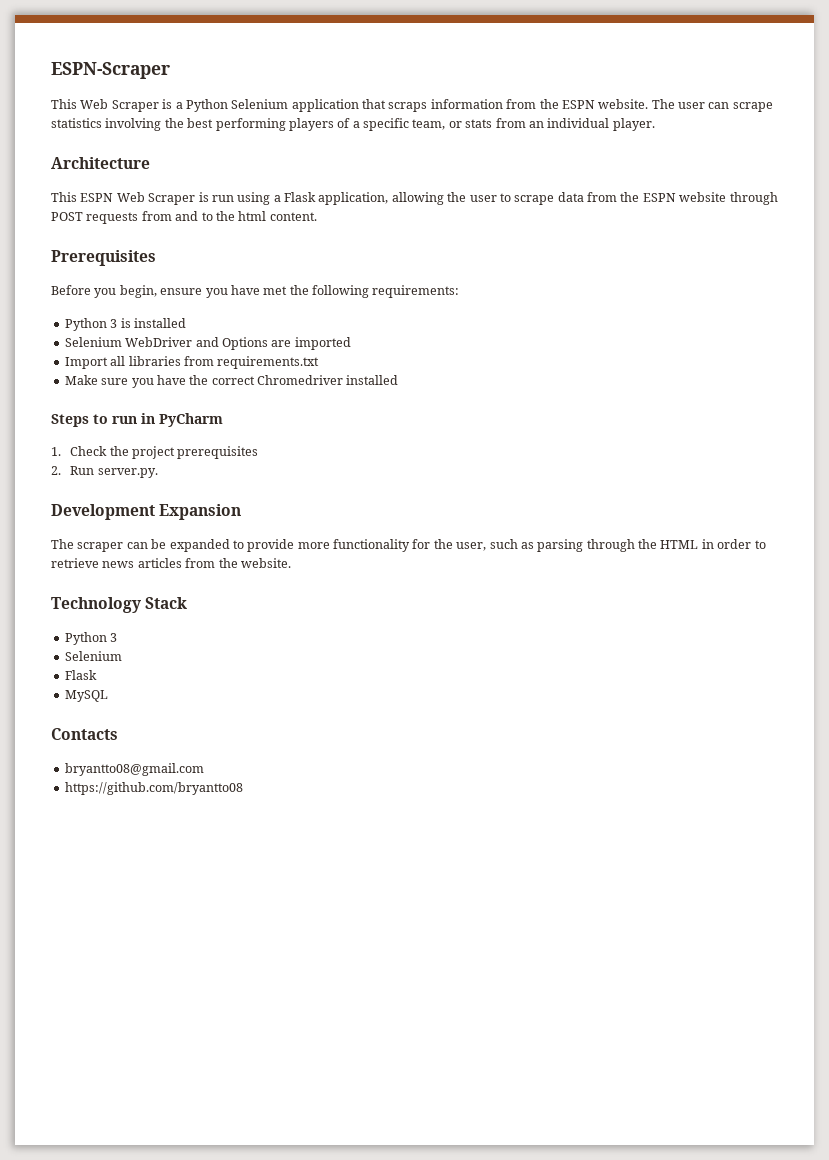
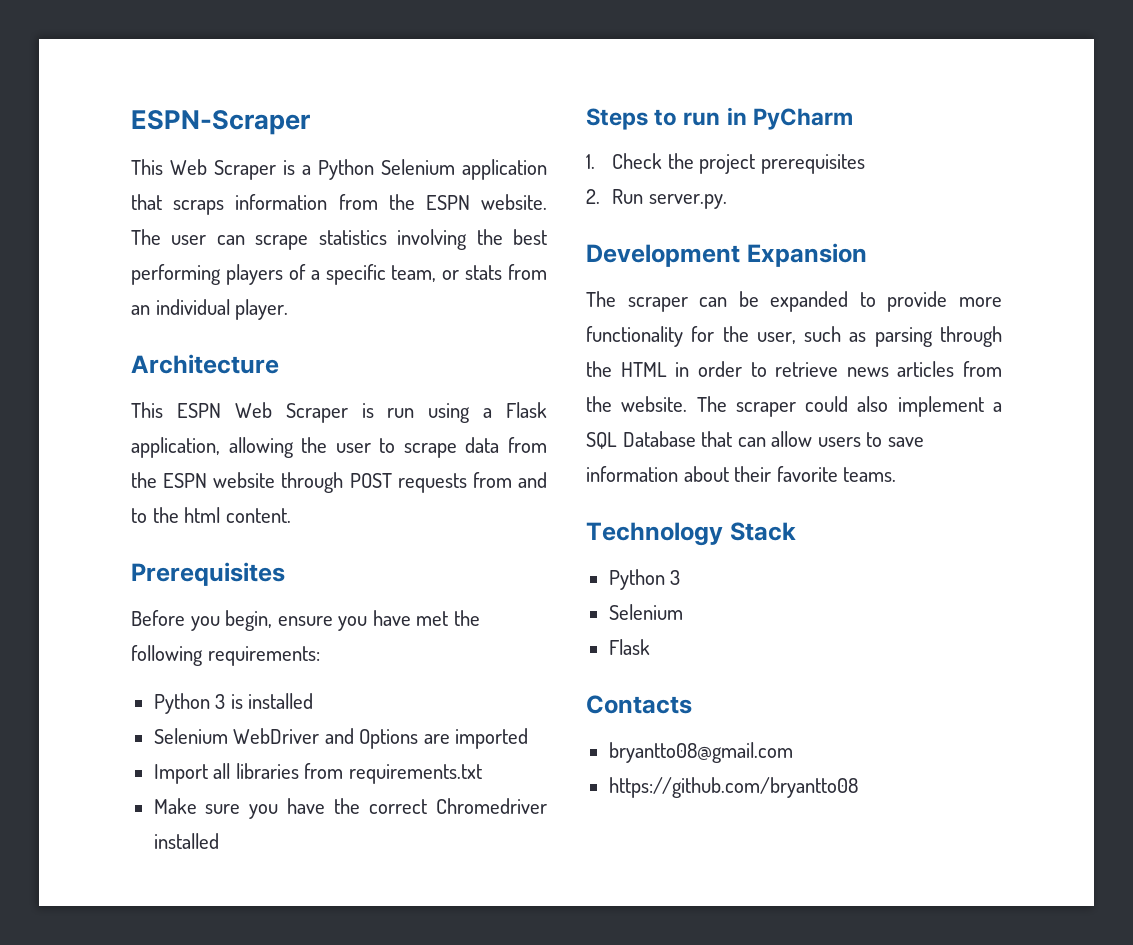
(291, 563) none -> [696,396,1002,417] [586,431,924,449] [586,466,897,482] The scraper could also implement a SQL Database that can allow users to save information about their favorite teams.
[64,690,108,702] // MySQL -> (650, 647) none

